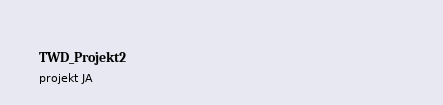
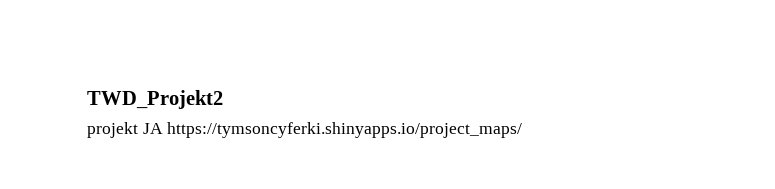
(93, 79) none -> [167,122,523,138] https://tymsoncyferki.shinyapps.io/project_maps/

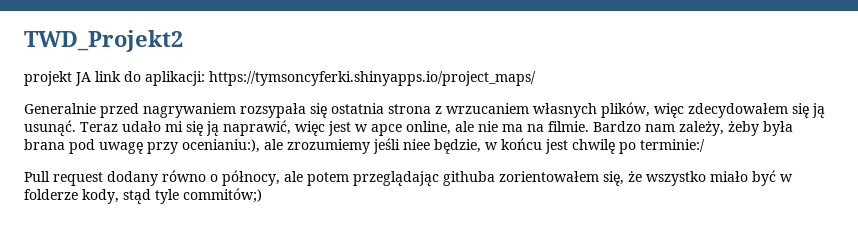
[167,122,523,138] https://tymsoncyferki.shinyapps.io/project_maps/ -> [95,71,536,86] [24,102,825,118] [24,120,793,136] [24,138,705,154] [24,170,793,186] [24,188,262,204] link do aplikacji: https://tymsoncyferki.shinyapps.io/project_maps/ // Generalnie przed nagrywaniem rozsypała się ostatnia strona z wrzucaniem własnych plików, więc zdecydowałem się ją usunąć. Teraz udało mi się ją naprawić, więc jest w apce online, ale nie ma na filmie. Bardzo nam zależy, żeby była brana pod uwagę przy ocenianiu:), ale zrozumiemy jeśli niee będzie, w końcu jest chwilę po terminie:/ // Pull request dodany równo o północy, ale potem przeglądając githuba zorientowałem się, że wszystko miało być w folderze kody, stąd tyle commitów;)

